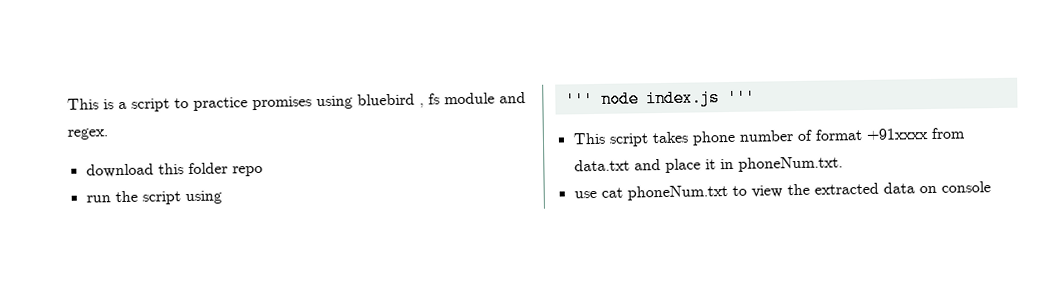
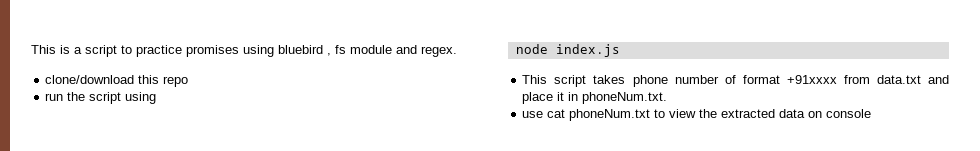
[85,162,228,178] download this folder -> [45,75,160,84] clone/download this
[564,91,594,109] ''' -> (157, 98) none
[726,88,756,107] ''' -> (620, 50) none

